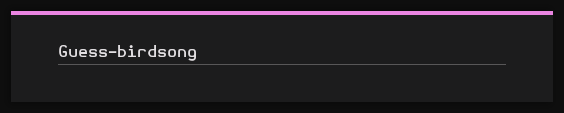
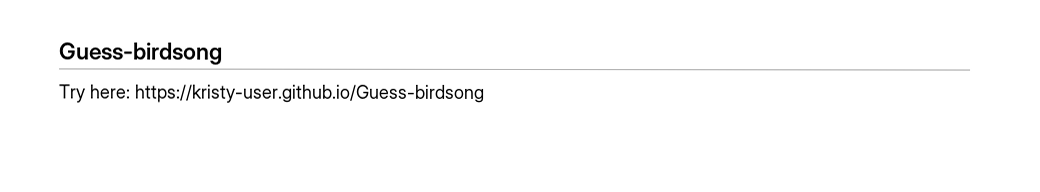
(197, 53) none -> [58,84,485,103] // Try here: https://kristy-user.github.io/Guess-birdsong

